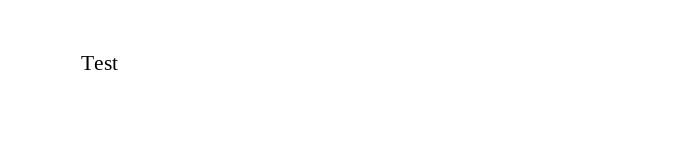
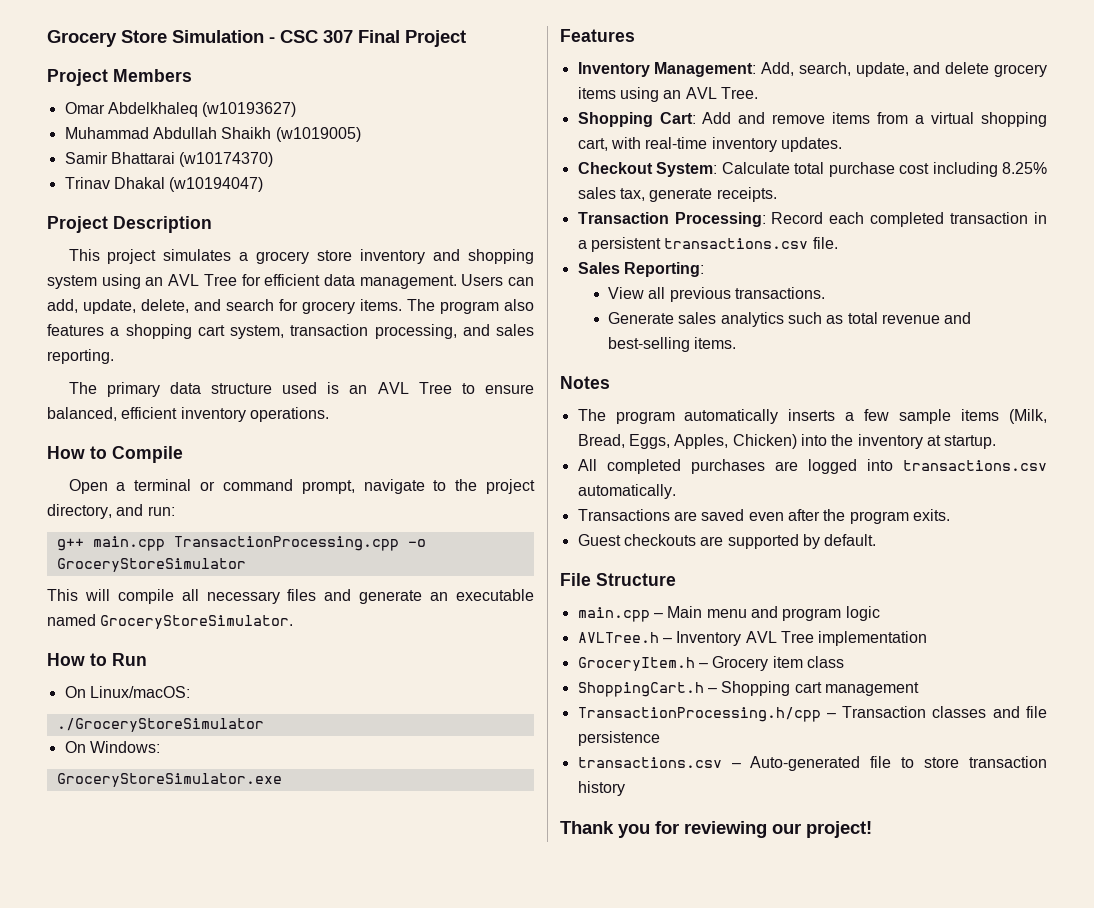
[81,56,118,70] Test -> [47,30,466,47] [47,69,192,86] [64,102,297,117] [64,127,361,142] [64,152,274,167] [64,177,264,192] [47,216,212,233] [68,249,534,264] [47,274,534,289] [47,299,534,314] [47,324,534,339] [47,349,114,364] [68,382,535,397] [47,407,329,422] [47,446,183,463] [68,479,535,494] [47,504,175,519] [56,536,426,551] [56,558,246,572] [47,589,535,604] [47,614,294,629] [47,653,147,666] [64,686,190,698] [56,718,264,732] [64,741,160,753] [56,773,282,787] [560,29,635,42] [577,62,1047,77] [577,87,758,102] [577,112,1047,127] [577,137,842,152] [577,162,1047,177] [577,187,777,202] [577,212,1047,227] [577,237,838,252] [577,262,704,277] [608,287,826,302] [608,312,972,327] [608,337,737,352] [560,376,610,389] [577,409,1047,424] [577,434,997,449] [577,459,1047,474] [577,484,676,499] [577,509,950,524] [577,534,877,549] [560,573,676,586] [577,606,880,622] [577,631,928,646] [577,656,844,671] [577,681,919,697] [577,706,1047,722] [577,731,660,746] [577,756,1047,771] [577,781,625,796] [560,821,872,838] Grocery Store Simulation - CSC 307 Final Project // Project Members // Omar Abdelkhaleq (w10193627) // Muhammad Abdullah Shaikh (w1019005) // Samir Bhattarai (w10174370) // Trinav Dhakal (w10194047) // Project Description // This project simulates a grocery store inventory and shopping system using an AVL Tree for efficient data management. Users can add, update, delete, and search for grocery items. The program also features a shopping cart system, transaction processing, and sales reporting. // The primary data structure used is an AVL Tree to ensure balanced, efficient inventory operations. // How to Compile // Open a terminal or command prompt, navigate to the project directory, and run: // g++ main.cpp TransactionProcessing.cpp -o GroceryStoreSimulator // This will compile all necessary files and generate an executable named GroceryStoreSimulator. // How to Run // On Linux/macOS: // ./GroceryStoreSimulator // On Windows: // GroceryStoreSimulator.exe // Features // Inventory Management: Add, search, update, and delete grocery items using an AVL Tree. // Shopping Cart: Add and remove items from a virtual shopping cart, with real-time inventory updates. // Checkout System: Calculate total purchase cost including 8.25% sales tax, generate receipts. // Transaction Processing: Record each completed transaction in a persistent transactions.csv file. // Sales Reporting: // View all previous transactions. // Generate sales analytics such as total revenue and best-selling items. // Notes // The program automatically inserts a few sample items (Milk, Bread, Eggs, Apples, Chicken) into the inventory at startup. // All completed purchases are logged into transactions.csv automatically. // Transactions are saved even after the program exits. // Guest checkouts are supported by default. // File Structure // main.cpp – Main menu and program logic // AVLTree.h – Inventory AVL Tree implementation // GroceryItem.h – Grocery item class // ShoppingCart.h – Shopping cart management // TransactionProcessing.h/cpp – Transaction classes and file persistence // transactions.csv – Auto-generated file to store transaction history // Thank you for reviewing our project!

